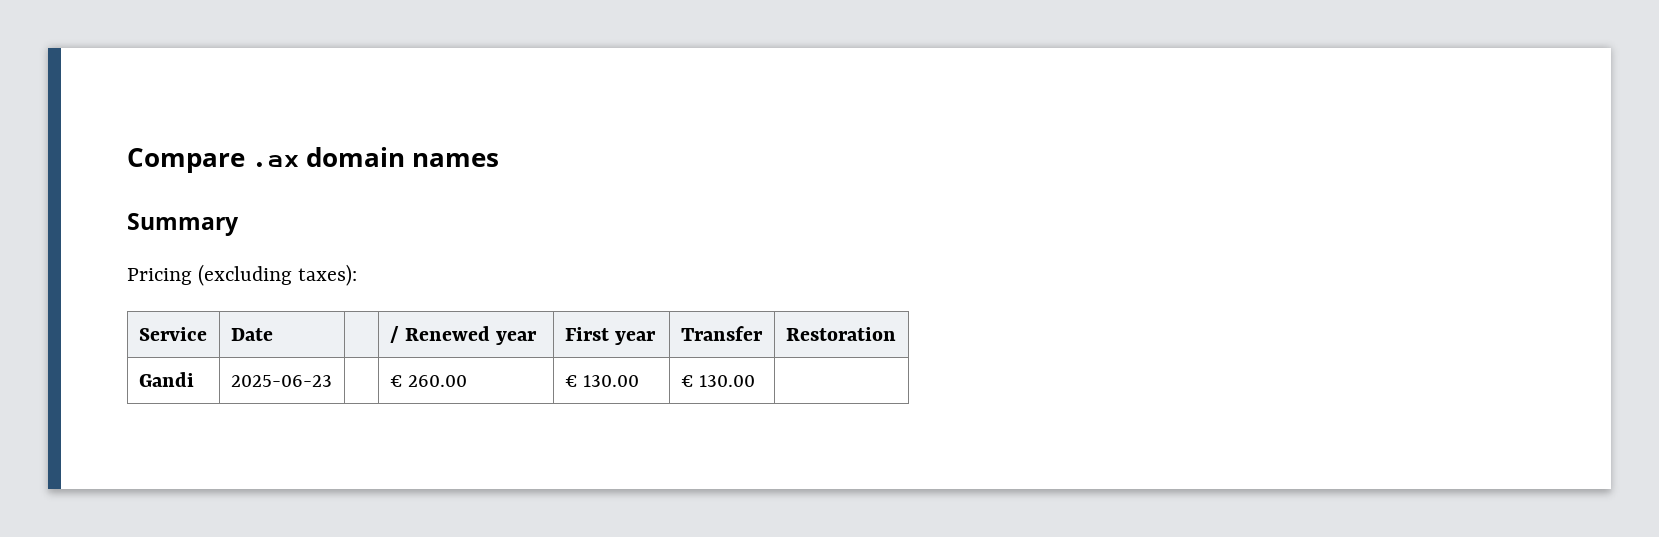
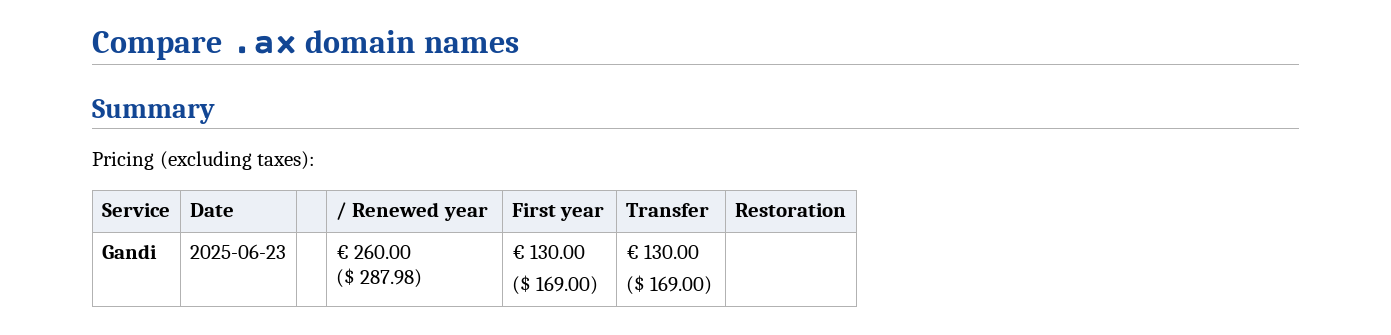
[564,375,639,387] [680,375,755,387] | € 130.00 | € 130.00 -> [335,268,423,288] [511,244,586,259] [511,275,599,295] [625,244,700,259] [625,275,713,295] // ($ 287.98) | € 130.00 // ($ 169.00) | € 130.00 // ($ 169.00)

